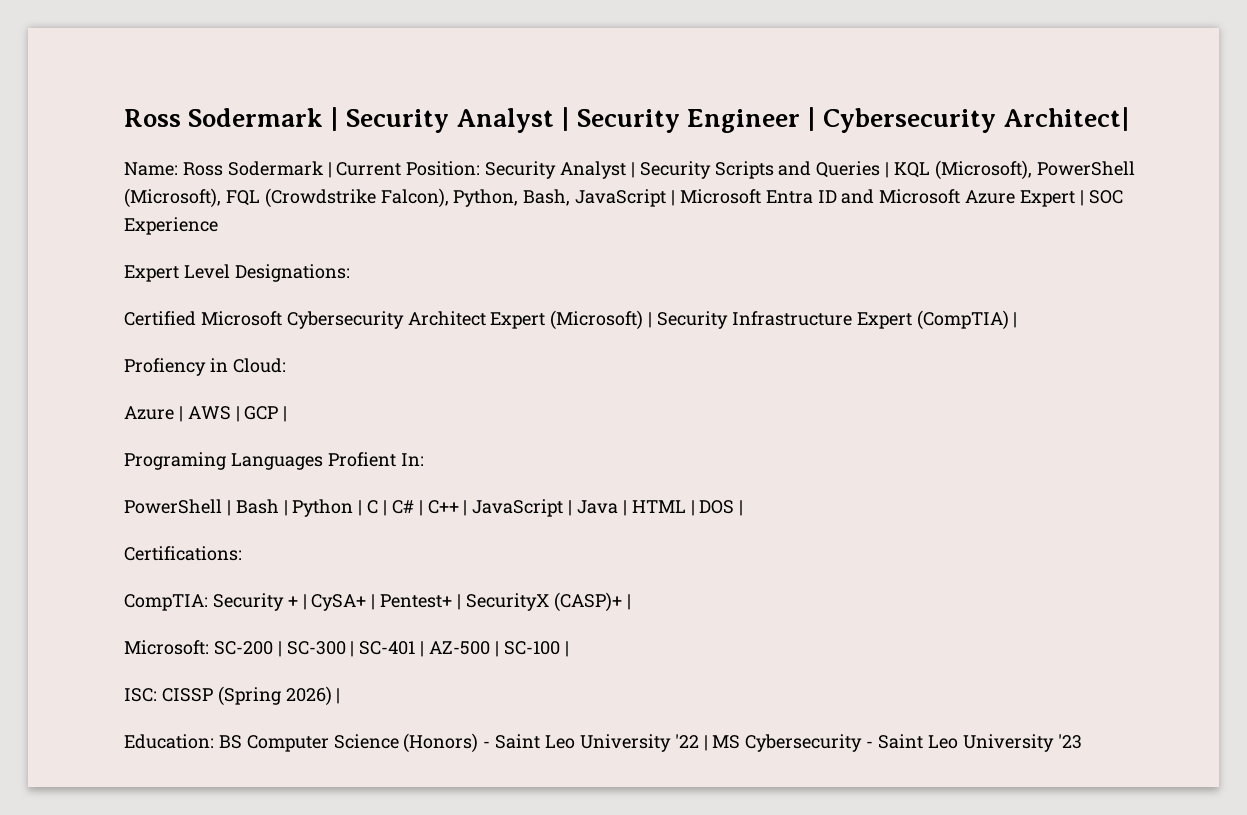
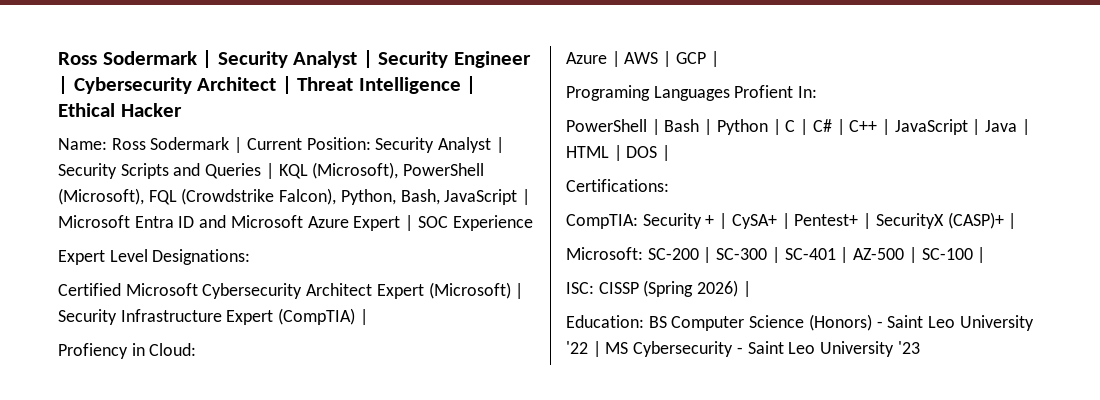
[1003,107,1130,131] Architect| -> [197,76,477,94] [58,103,182,117] Architect | Threat Intelligence | Ethical Hacker

